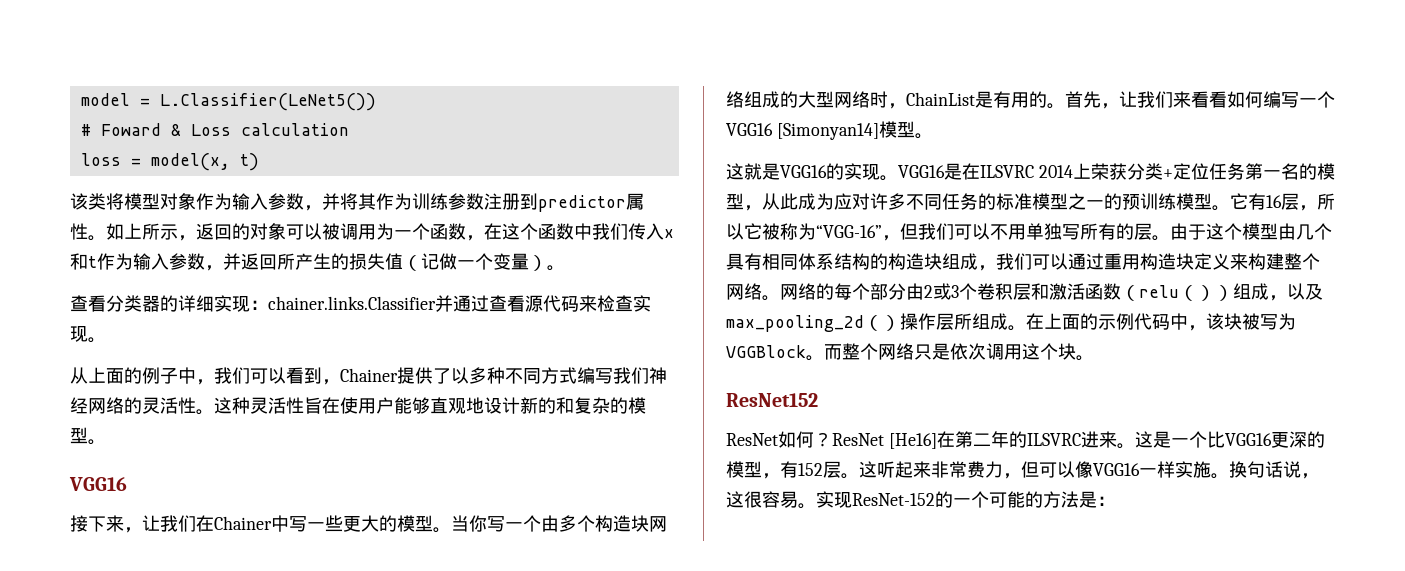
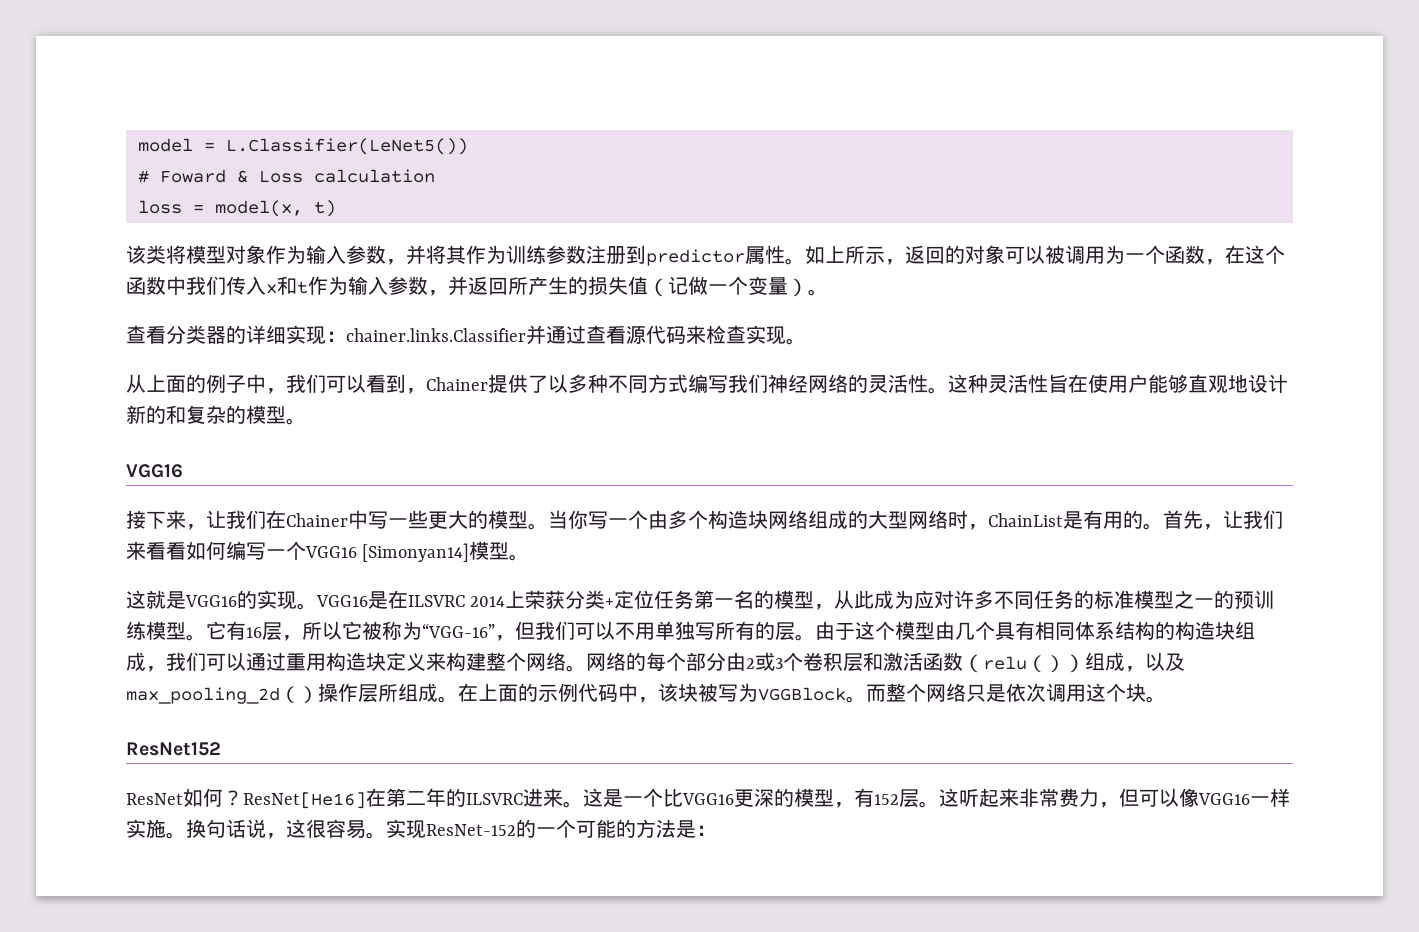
[832,433,937,449] ResNet [He16] -> [243,792,366,809] ResNet[He16]

